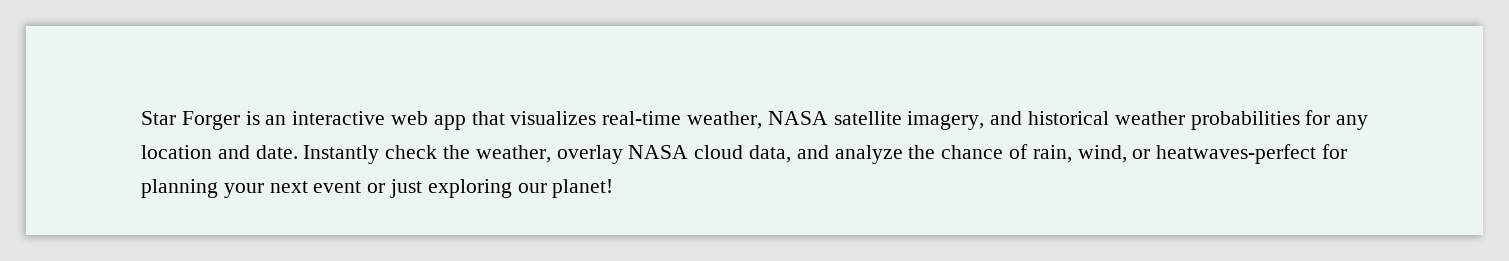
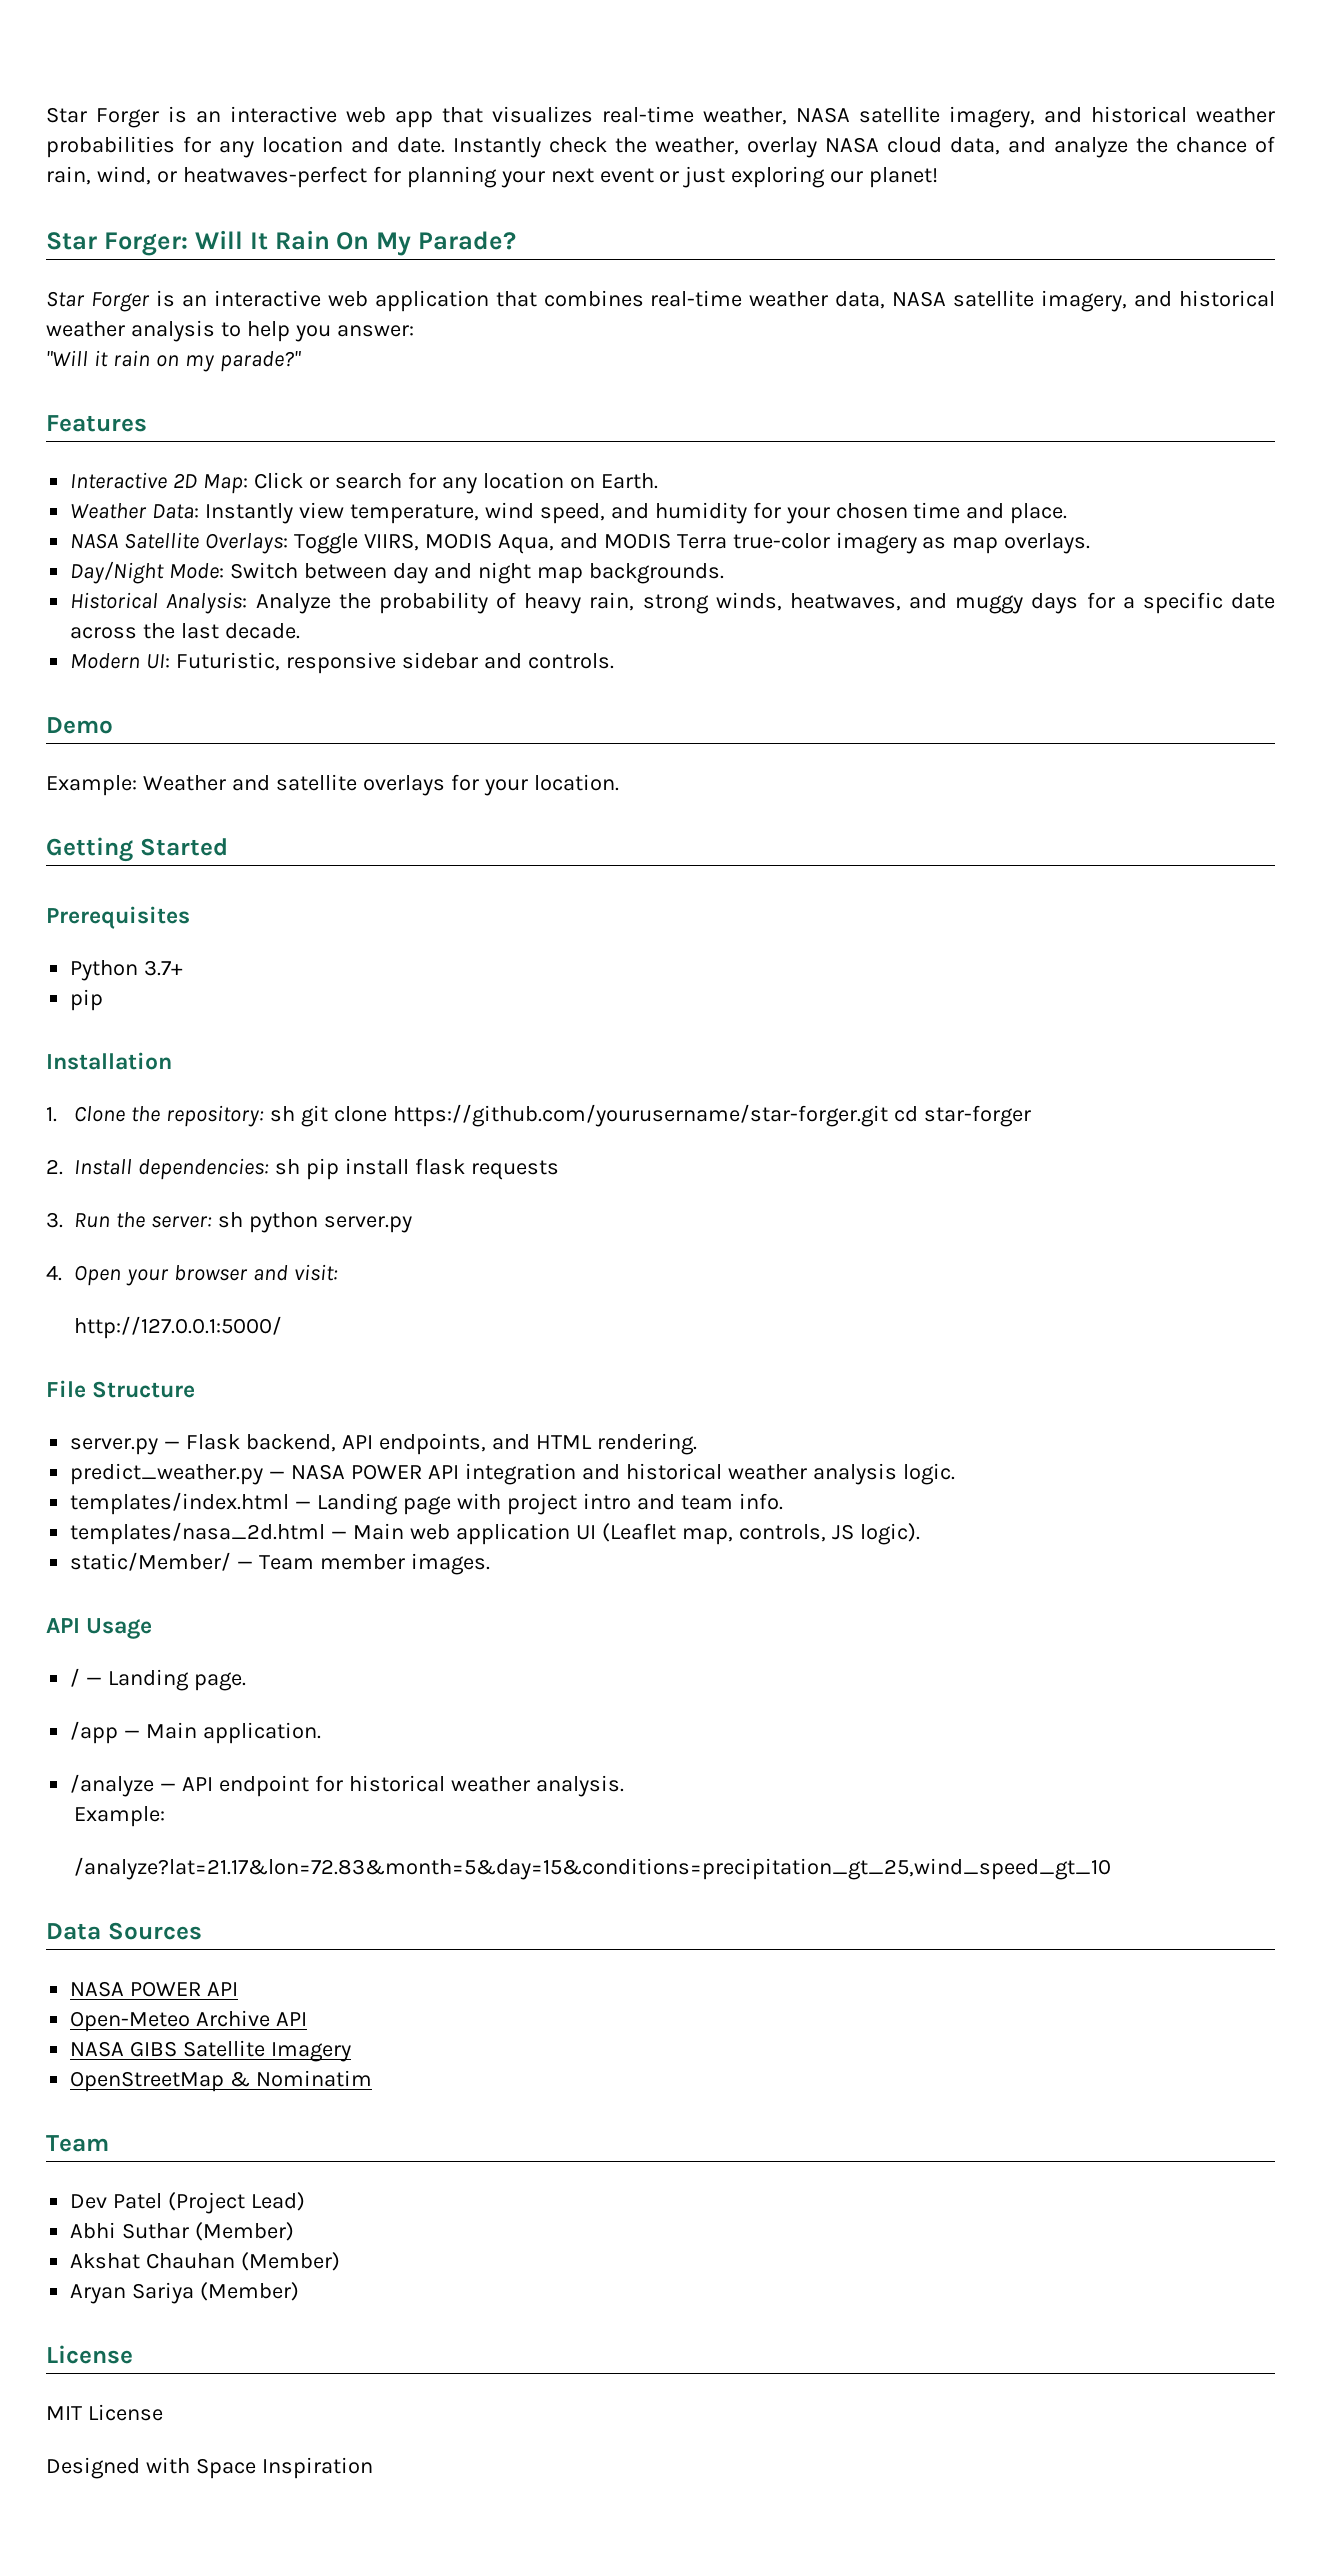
(614, 188) none -> [46,230,517,256] [46,290,1275,312] [46,320,414,342] [46,350,301,372] [46,415,147,432] [70,472,658,494] [70,502,1068,524] [70,532,1091,554] [70,561,724,584] [70,592,1275,614] [70,623,301,639] [70,652,614,674] [46,717,113,734] [46,774,619,796] [46,837,228,862] [46,906,190,929] [70,960,184,981] [70,989,104,1011] [46,1052,172,1070] [46,1104,1031,1127] [46,1158,559,1180] [46,1212,412,1233] [46,1264,338,1286] [74,1316,283,1339] [46,1380,196,1398] [70,1433,697,1455] [70,1463,955,1485] [70,1492,783,1515] [70,1522,920,1545] [70,1552,490,1575] [46,1618,153,1639] [70,1668,247,1691] [70,1721,322,1744] [70,1774,624,1797] [74,1806,166,1827] [74,1857,1112,1880] [46,1922,202,1940] [70,1981,239,1997] [70,2010,308,2032] [70,2040,352,2062] [70,2070,373,2092] [46,2135,109,2152] [70,2192,306,2214] [70,2222,295,2241] [70,2252,341,2271] [70,2282,300,2304] [46,2345,133,2364] [46,2404,163,2421] [46,2457,373,2479] // Star Forger: Will It Rain On My Parade? // Star Forger is an interactive web application that combines real-time weather data, NASA satellite imagery, and historical weather analysis to help you answer: // "Will it rain on my parade?" // Features // Interactive 2D Map: Click or search for any location on Earth. // Weather Data: Instantly view temperature, wind speed, and humidity for your chosen time and place. // NASA Satellite Overlays: Toggle VIIRS, MODIS Aqua, and MODIS Terra true-color imagery as map overlays. // Day/Night Mode: Switch between day and night map backgrounds. // Historical Analysis: Analyze the probability of heavy rain, strong winds, heatwaves, and muggy days for a specific date across the last decade. // Modern UI: Futuristic, responsive sidebar and controls. // Demo // Example: Weather and satellite overlays for your location. // Getting Started // Prerequisites // Python 3.7+ // pip // Installation // 1. Clone the repository: sh git clone https://github.com/yourusername/star-forger.git cd star-forger // 2. Install dependencies: sh pip install flask requests // 3. Run the server: sh python server.py // 4. Open your browser and visit: // http://127.0.0.1:5000/ // File Structure // server.py — Flask backend, API endpoints, and HTML rendering. // predict_weather.py — NASA POWER API integration and historical weather analysis logic. // templates/index.html — Landing page with project intro and team info. // templates/nasa_2d.html — Main web application UI (Leaflet map, controls, JS logic). // static/Member/ — Team member images. // API Usage // / — Landing page. // /app — Main application. // /analyze — API endpoint for historical weather analysis. // Example: // /analyze?lat=21.17&lon=72.83&month=5&day=15&conditions=precipitation_gt_25,wind_speed_gt_10 // Data Sources // NASA POWER API // Open-Meteo Archive API // NASA GIBS Satellite Imagery // OpenStreetMap & Nominatim // Team // Dev Patel (Project Lead) // Abhi Suthar (Member) // Akshat Chauhan (Member) // Aryan Sariya (Member) // License // MIT License // Designed with Space Inspiration

